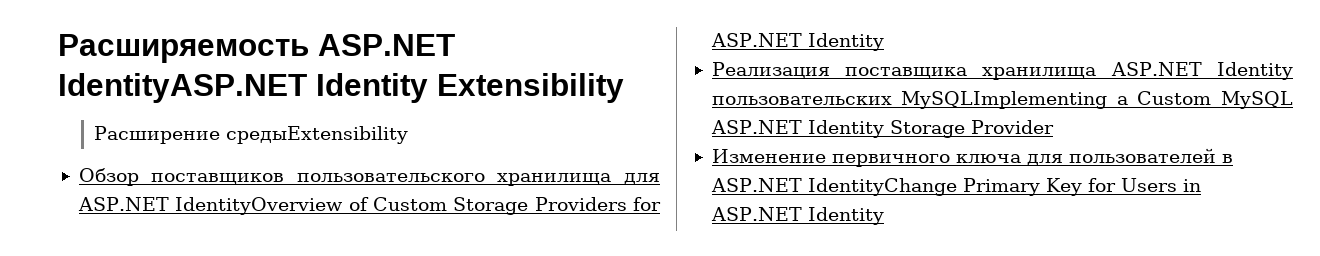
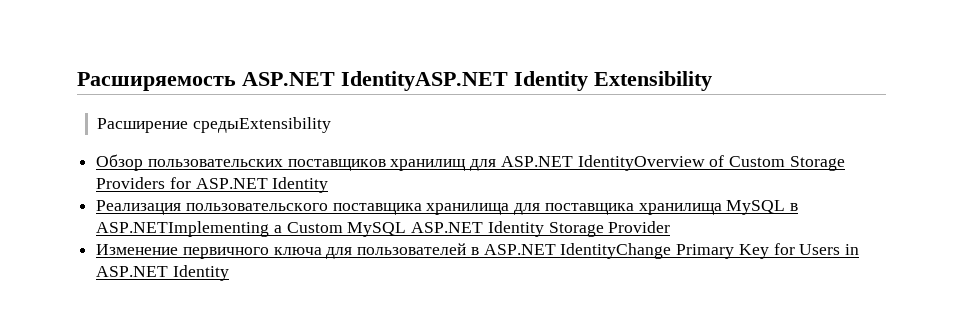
[151,173,612,186] поставщиков пользовательского хранилища -> [147,159,467,171] пользовательских поставщиков хранилищ
[845,62,1293,80] [711,91,1108,109] поставщика хранилища ASP.NET Identity пользовательских MySQLImplementing -> [185,200,799,215] [96,221,270,237] пользовательского поставщика хранилища для поставщика хранилища MySQL в ASP.NETImplementing

